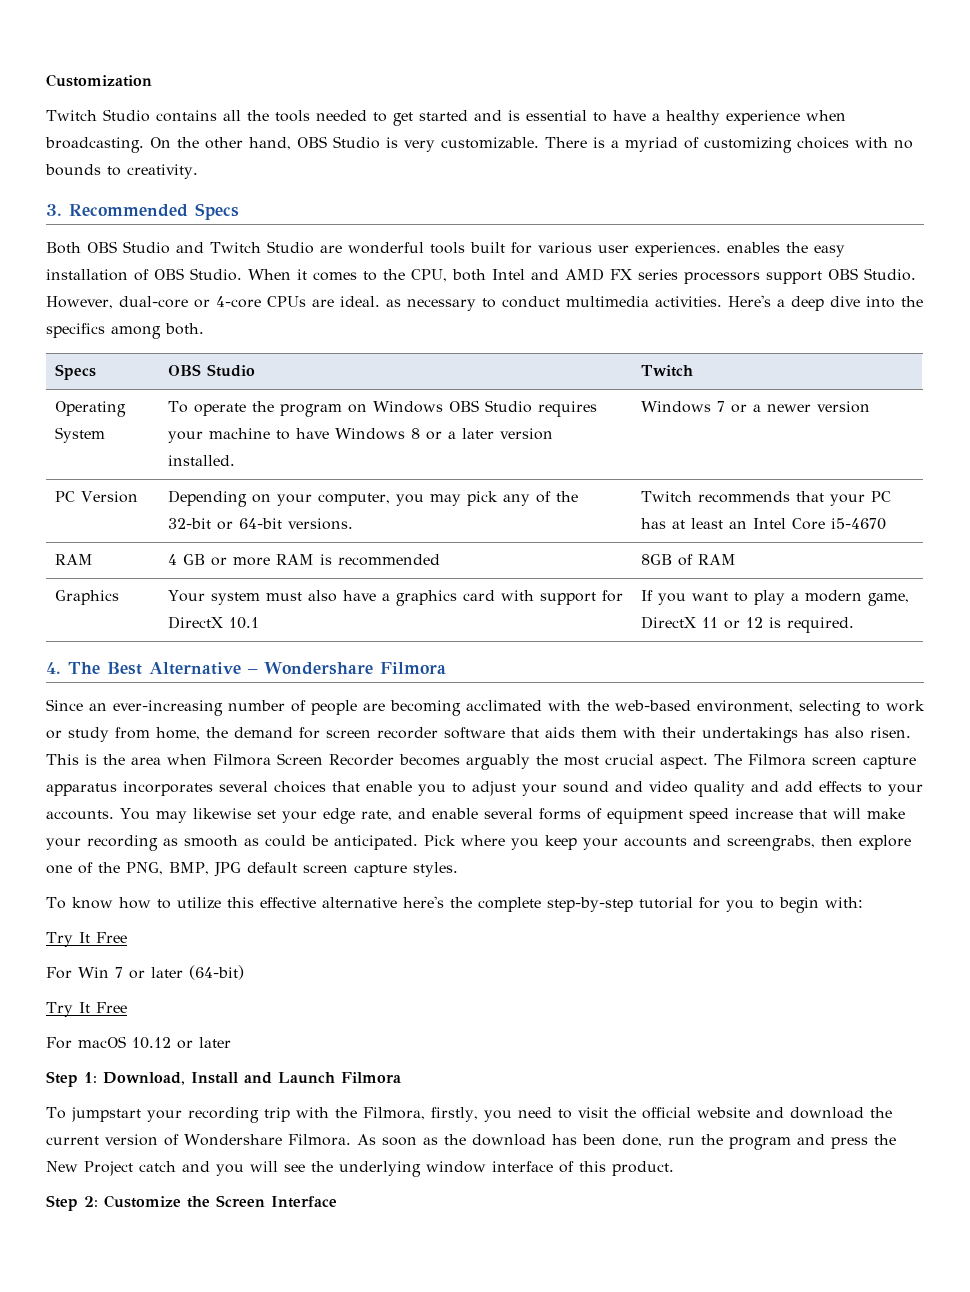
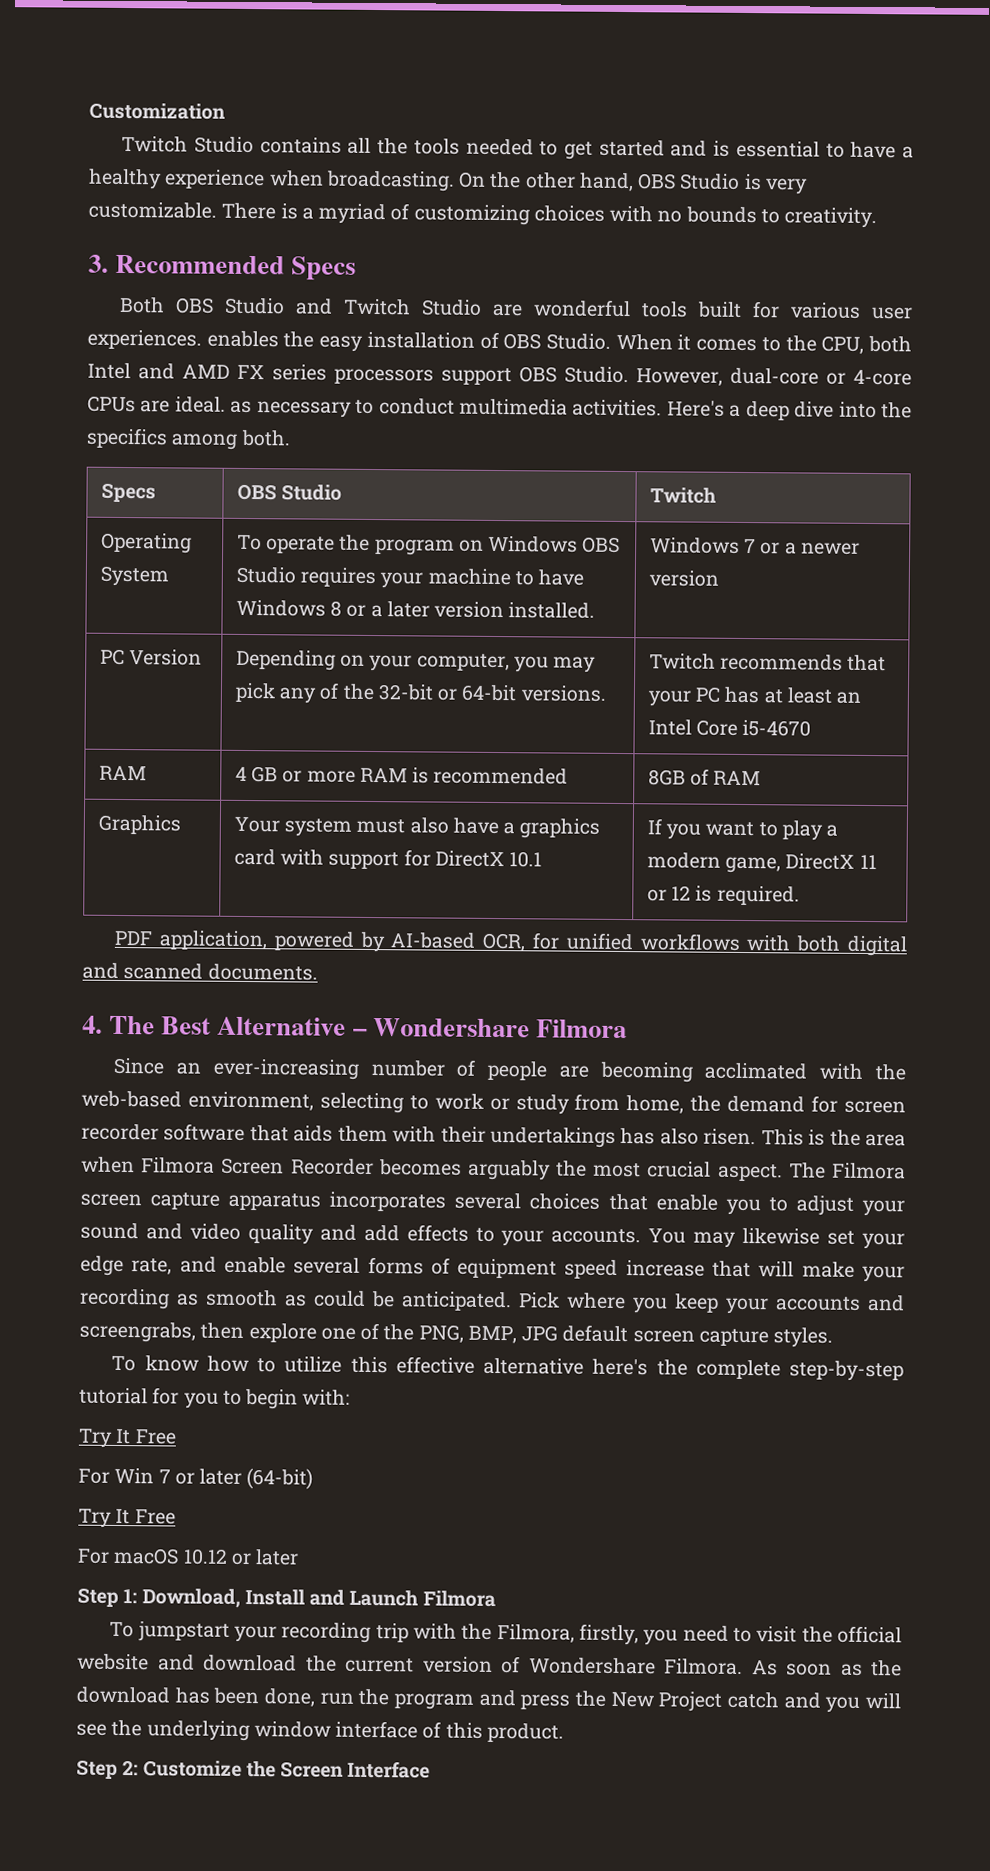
(855, 625) none -> [114,930,908,957] [82,962,318,981] // PDF application, powered by AI-based OCR, for unified workflows with both digital and scanned documents.

